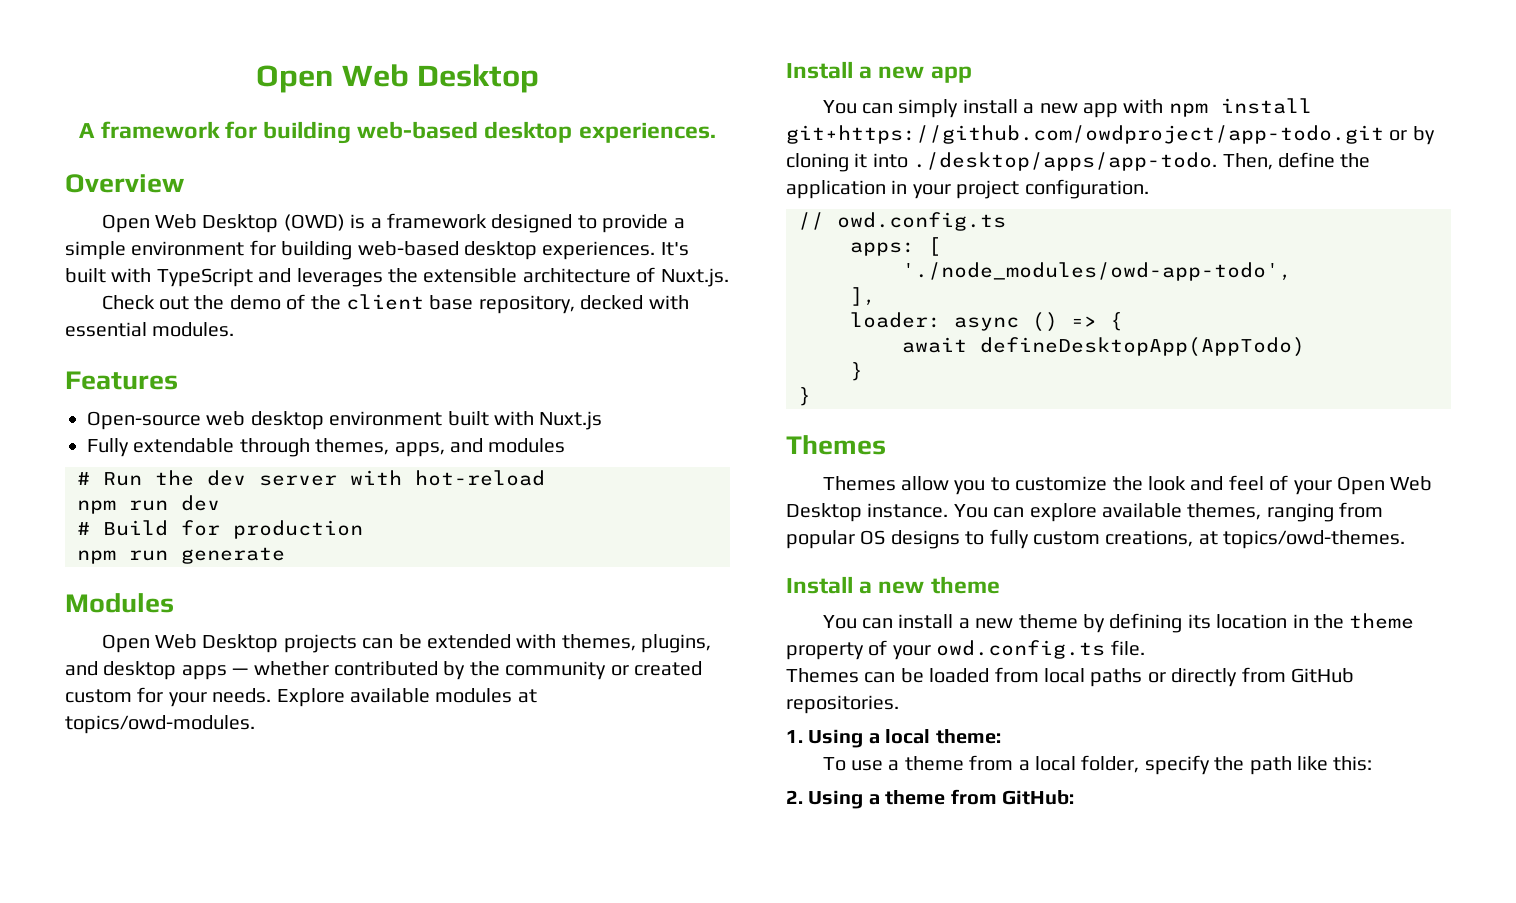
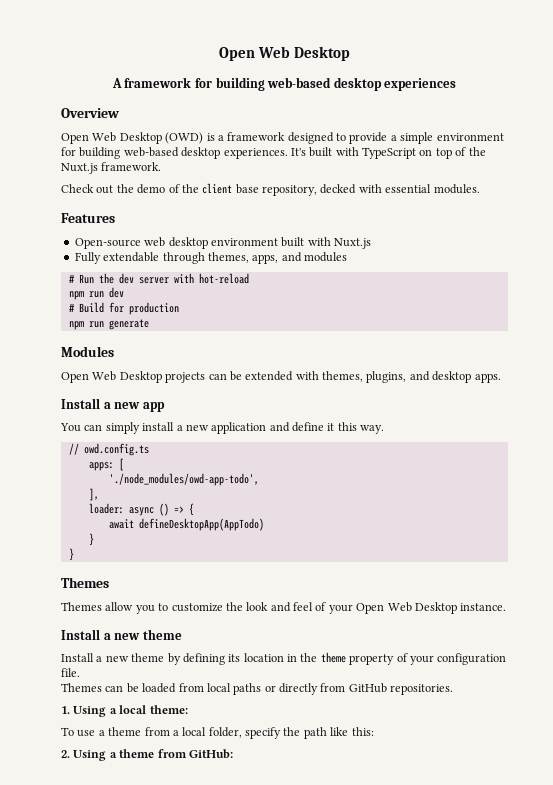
[578,122,716,143] experiences. -> [384,78,457,91] experiences
[258,267,729,287] and leverages the extensible architecture of Nuxt.js. -> [419,147,486,159] [61,162,162,174] on top of the Nuxt.js framework.
[181,661,702,680] [65,687,537,707] [65,715,255,734] apps — whether contributed by the community or created custom for your needs. Explore available modules at topics/owd-modules. -> [474,373,501,383] apps.
[1082,98,1312,118] [786,125,1435,145] [786,152,1371,172] [786,179,1149,199] app with npm install git+https://github.com/owdproject/app-todo.git or by cloning it into ./desktop/apps/app-todo. Then, define the application in your project configuration. -> [211,422,385,434] application and define it this way.
[953,502,1384,522] [786,529,1406,549] You can explore available themes, ranging from popular OS designs to fully custom creations, at topics/owd-themes. -> (507, 607) none
[822,614,954,629] You can install -> [61,653,94,662] Install
[936,640,1106,659] owd.config.ts -> [437,653,507,665] configuration

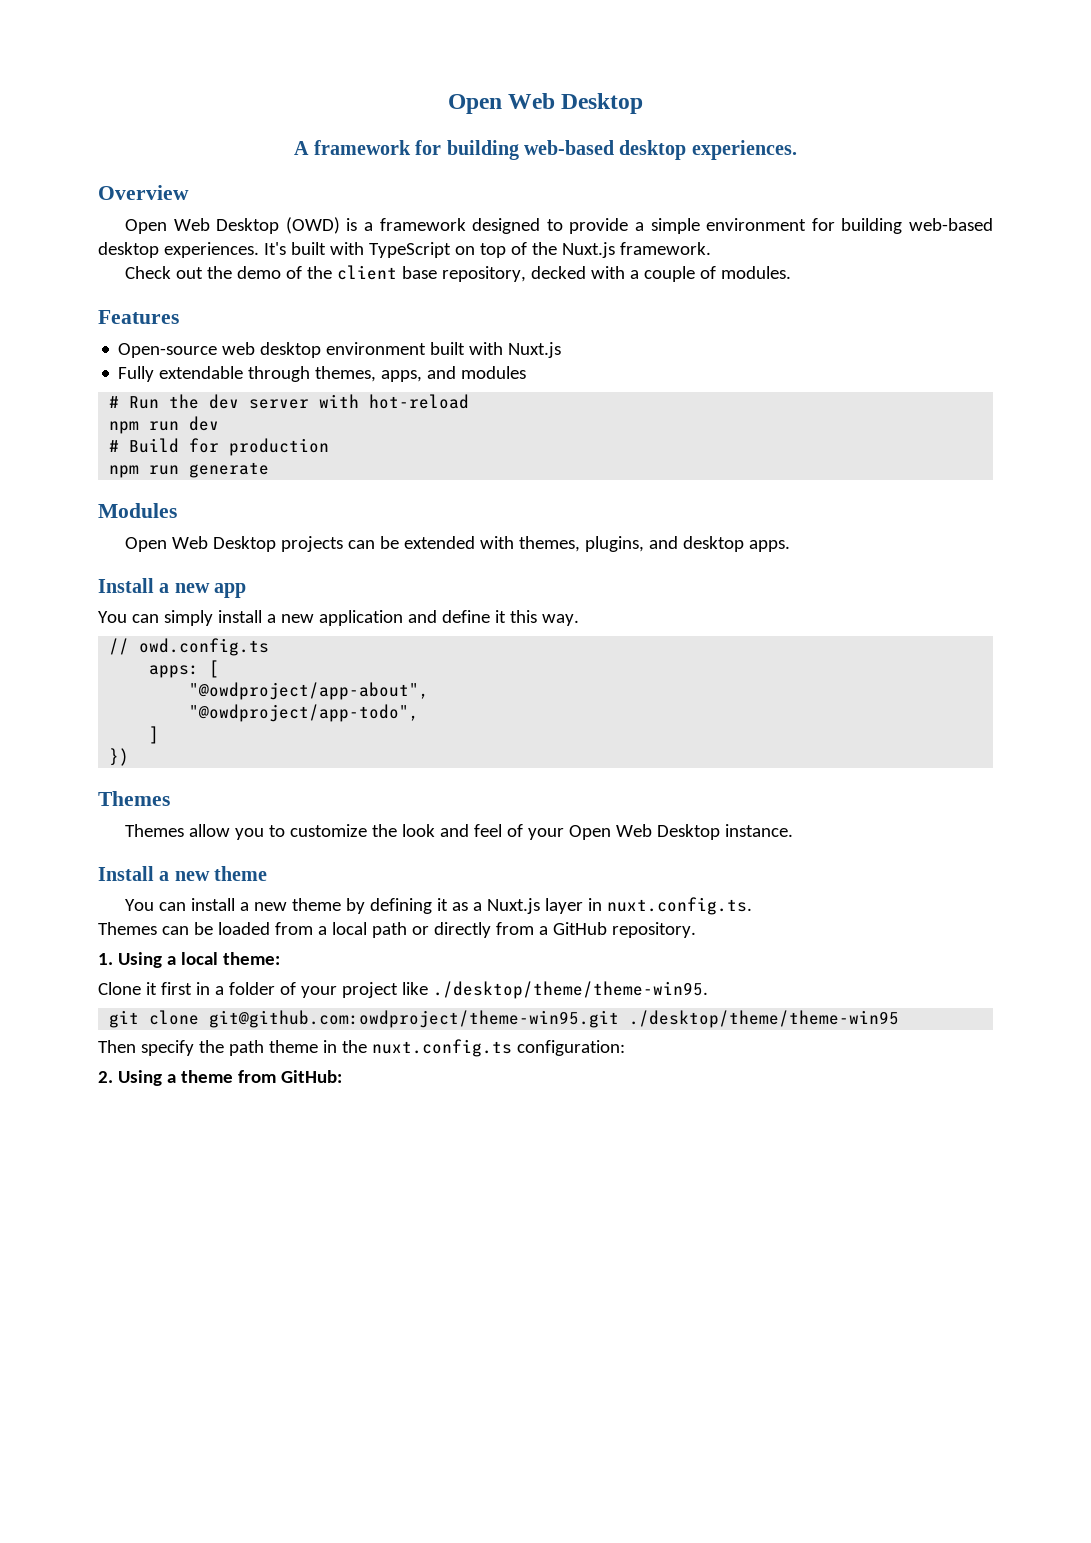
[384,78,457,91] experiences -> [691,140,797,160] experiences.
[385,184,432,193] essential -> [629,266,716,282] a couple of
[108,473,259,486] [88,488,99,501] [88,503,194,516] [108,518,264,531] [88,533,94,546] [68,548,74,561] './node_modules/owd-app-todo', // ], // loader: async () => { // await defineDesktopApp(AppTodo) // } // } -> [189,682,430,700] [189,704,420,722] [149,726,160,744] [109,748,130,766] "@owdproject/app-about", // "@owdproject/app-todo", // ] // })
[61,653,94,662] Install -> [124,898,235,911] You can install
[228,652,507,665] [61,668,80,677] its location in the theme property of your configuration file. -> [436,897,752,915] it as a Nuxt.js layer in nuxt.config.ts.
[206,683,454,695] local paths or directly from GitHub repositories. -> [317,922,696,938] a local path or directly from a GitHub repository.
[61,727,374,739] To use a theme from a local folder, specify the path like this: -> [98,981,708,999] [109,1010,900,1028] [98,1039,625,1057] Clone it first in a folder of your project like ./desktop/theme/theme-win95. // git clone git@github.com:owdproject/theme-win95.git ./desktop/theme/theme-win95 // Then specify the path theme in the nuxt.config.ts configuration:

